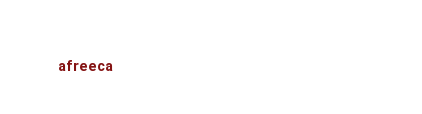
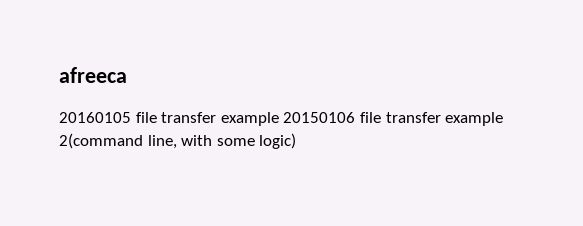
(113, 65) none -> [59,112,504,126] [59,133,297,149] // 20160105 file transfer example 20150106 file transfer example 2(command line, with some logic)

